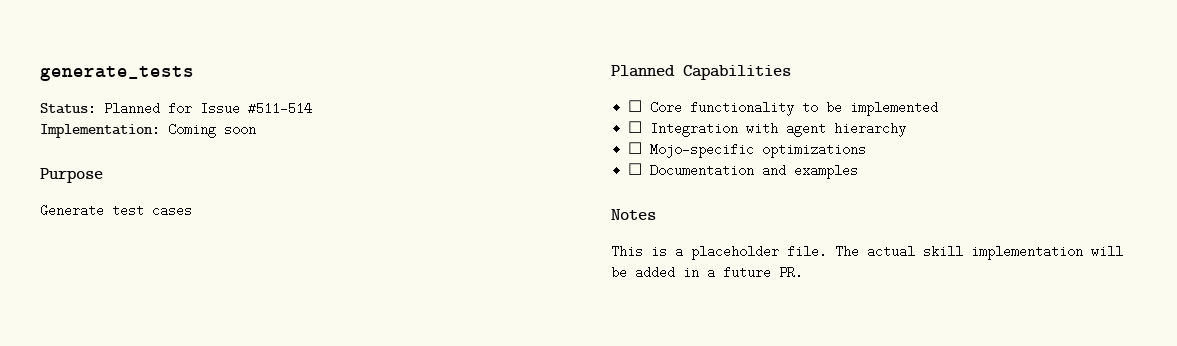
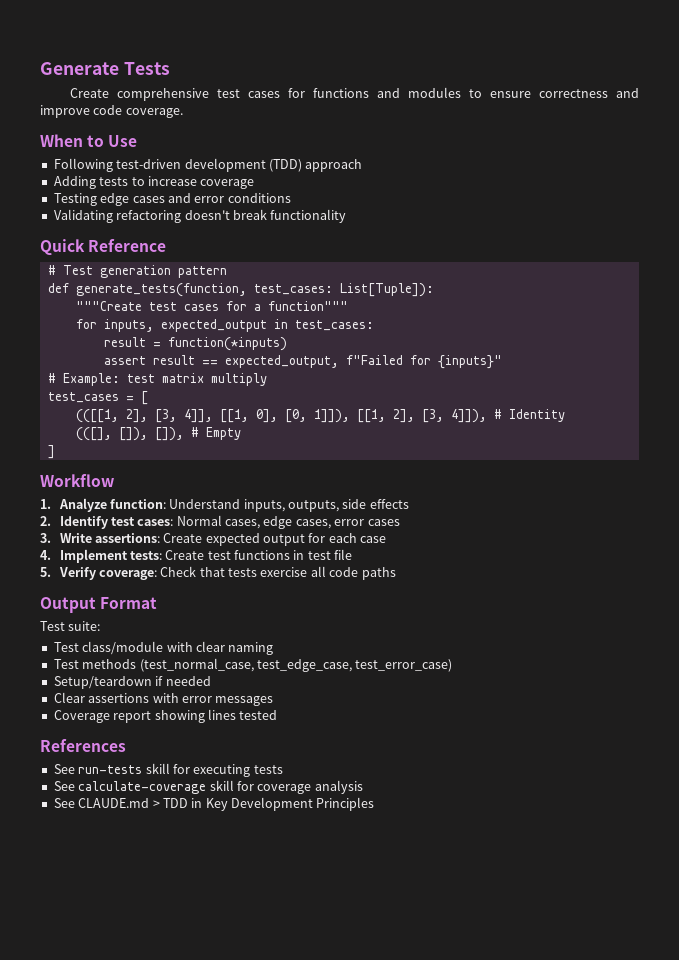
[40,66,194,81] [40,102,312,115] [40,123,256,138] [40,168,103,183] [40,204,192,217] [611,65,791,80] [628,100,939,116] [628,121,907,137] [628,142,867,158] [628,163,859,179] [611,209,656,220] [611,245,1123,260] [611,266,803,279] generate_tests // Status: Planned for Issue #511-514 // Implementation: Coming soon // Purpose // Generate test cases // Planned Capabilities // ☐ Core functionality to be implemented // ☐ Integration with agent hierarchy // ☐ Mojo-specific optimizations // ☐ Documentation and examples // Notes // This is a placeholder file. The actual skill implementation will be added in a future PR. -> [40,62,170,75] [69,87,639,101] [40,105,183,118] [40,134,138,147] [53,158,363,172] [53,176,255,189] [53,193,291,206] [53,209,347,223] [40,239,167,255] [47,265,227,278] [47,283,434,297] [75,301,348,311] [75,319,374,332] [103,337,287,351] [103,355,502,369] [47,373,267,386] [47,391,148,405] [75,409,565,423] [75,427,241,441] [47,445,55,459] [40,474,114,487] [40,498,409,512] [40,515,400,529] [40,533,387,546] [40,549,353,563] [40,566,396,580] [40,597,158,613] [40,621,101,631] [53,641,274,655] [53,658,453,672] [53,676,211,689] [53,692,274,706] [53,709,278,723] [40,739,126,752] [53,763,283,777] [53,780,363,794] [53,797,375,811] Generate Tests // Create comprehensive test cases for functions and modules to ensure correctness and improve code coverage. // When to Use // Following test-driven development (TDD) approach // Adding tests to increase coverage // Testing edge cases and error conditions // Validating refactoring doesn't break functionality // Quick Reference // # Test generation pattern // def generate_tests(function, test_cases: List[Tuple]): // """Create test cases for a function""" // for inputs, expected_output in test_cases: // result = function(*inputs) // assert result == expected_output, f"Failed for {inputs}" // # Example: test matrix multiply // test_cases = [ // (([[1, 2], [3, 4]], [[1, 0], [0, 1]]), [[1, 2], [3, 4]]), # Identity // (([], []), []), # Empty // ] // Workflow // 1. Analyze function: Understand inputs, outputs, side effects // 2. Identify test cases: Normal cases, edge cases, error cases // 3. Write assertions: Create expected output for each case // 4. Implement tests: Create test functions in test file // 5. Verify coverage: Check that tests exercise all code paths // Output Format // Test suite: // Test class/module with clear naming // Test methods (test_normal_case, test_edge_case, test_error_case) // Setup/teardown if needed // Clear assertions with error messages // Coverage report showing lines tested // References // See run-tests skill for executing tests // See calculate-coverage skill for coverage analysis // See CLAUDE.md > TDD in Key Development Principles

